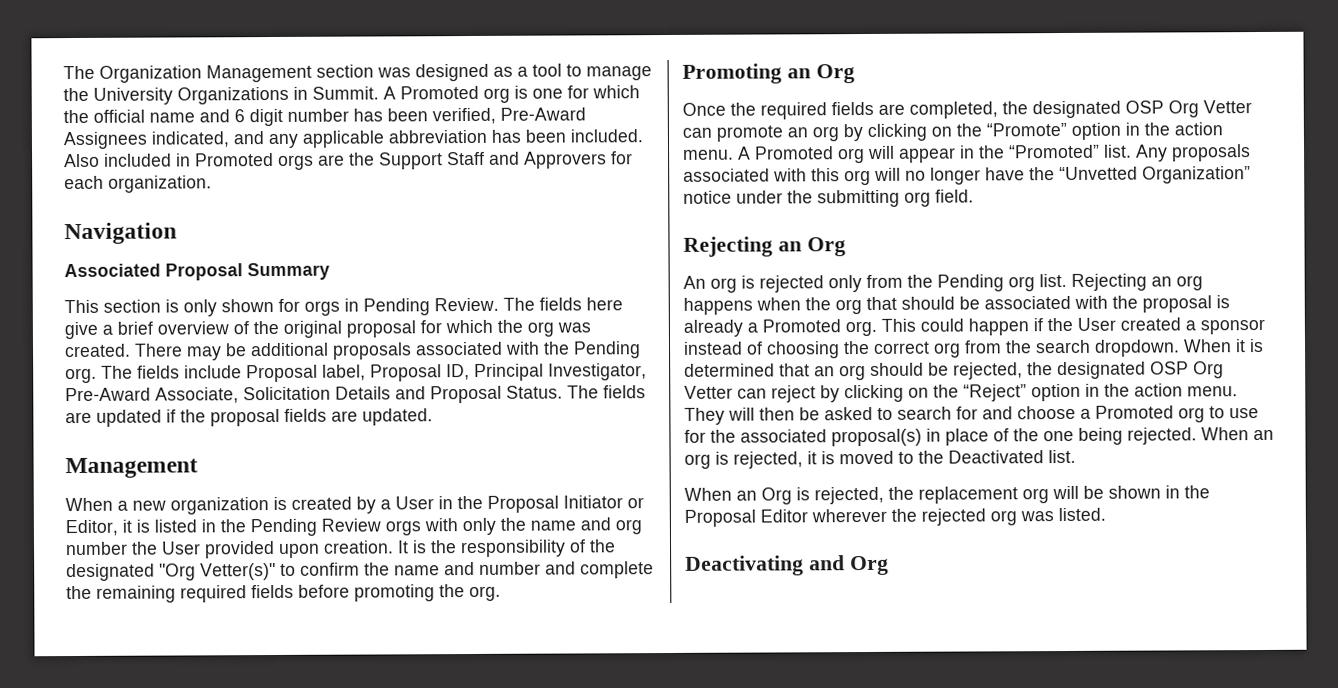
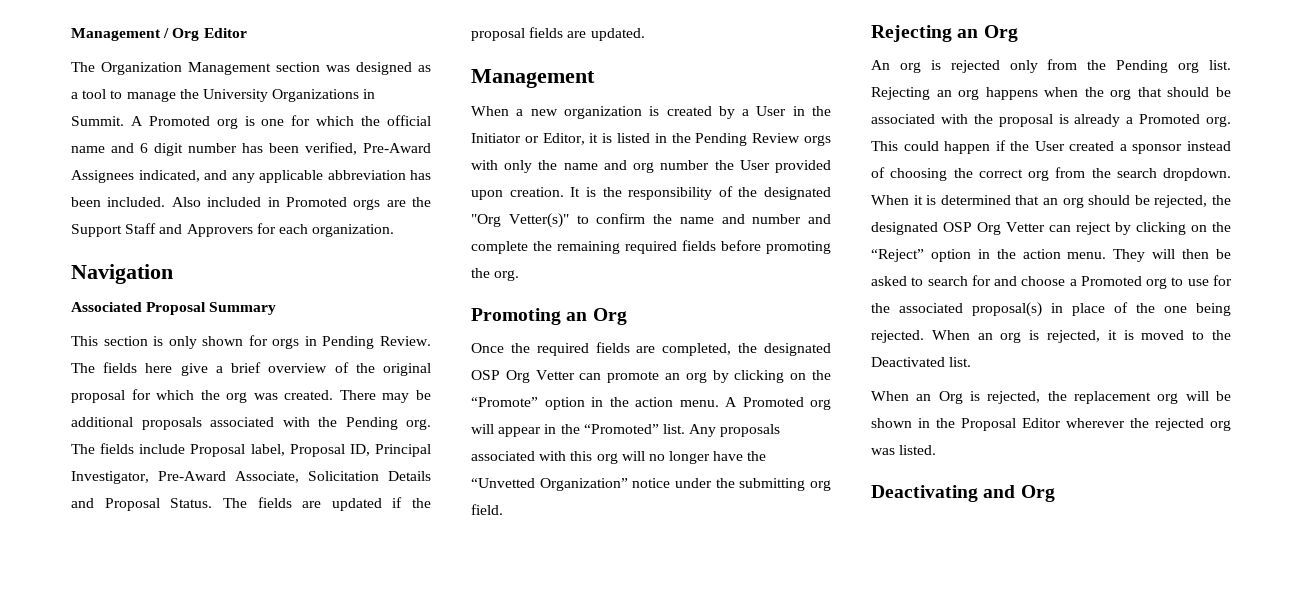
(63, 72) none -> [71,28,247,41] Management / Org Editor //
[487,495,559,513] Proposal -> (831, 111) none

